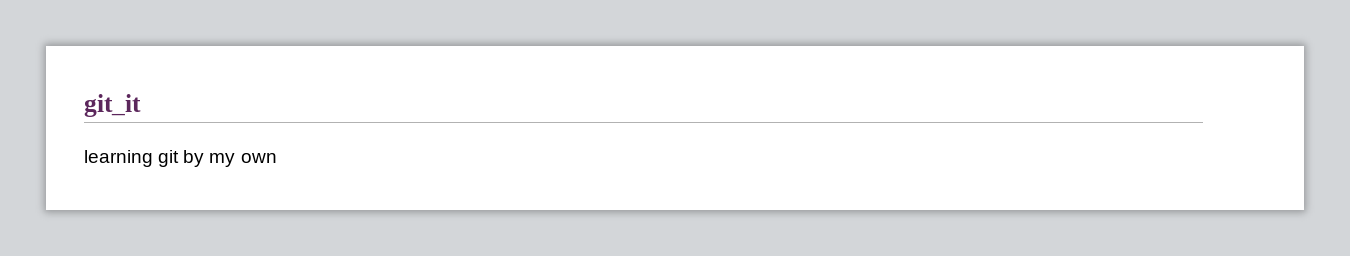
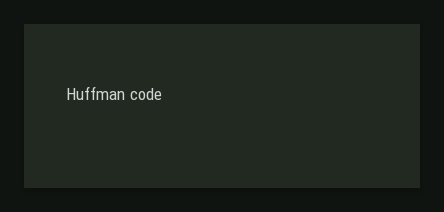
[84,94,141,117] [84,150,277,167] git_it // learning git by my own -> [66,86,162,100] Huffman code

